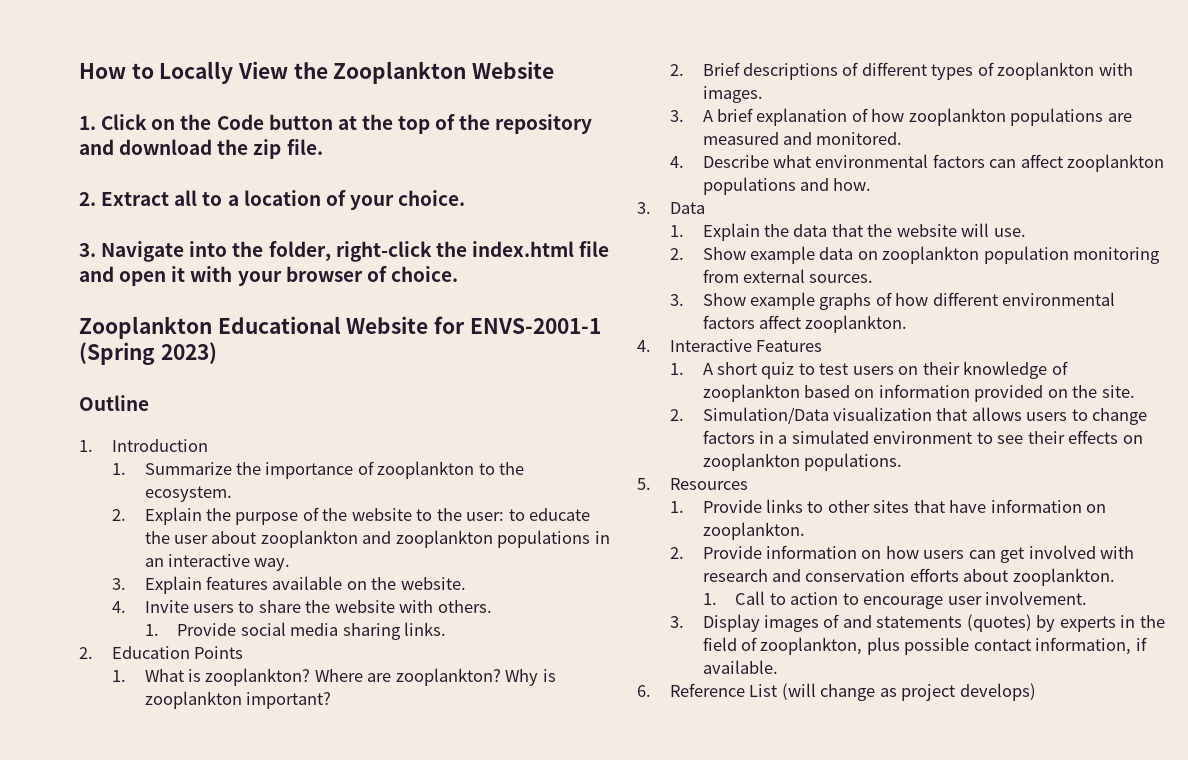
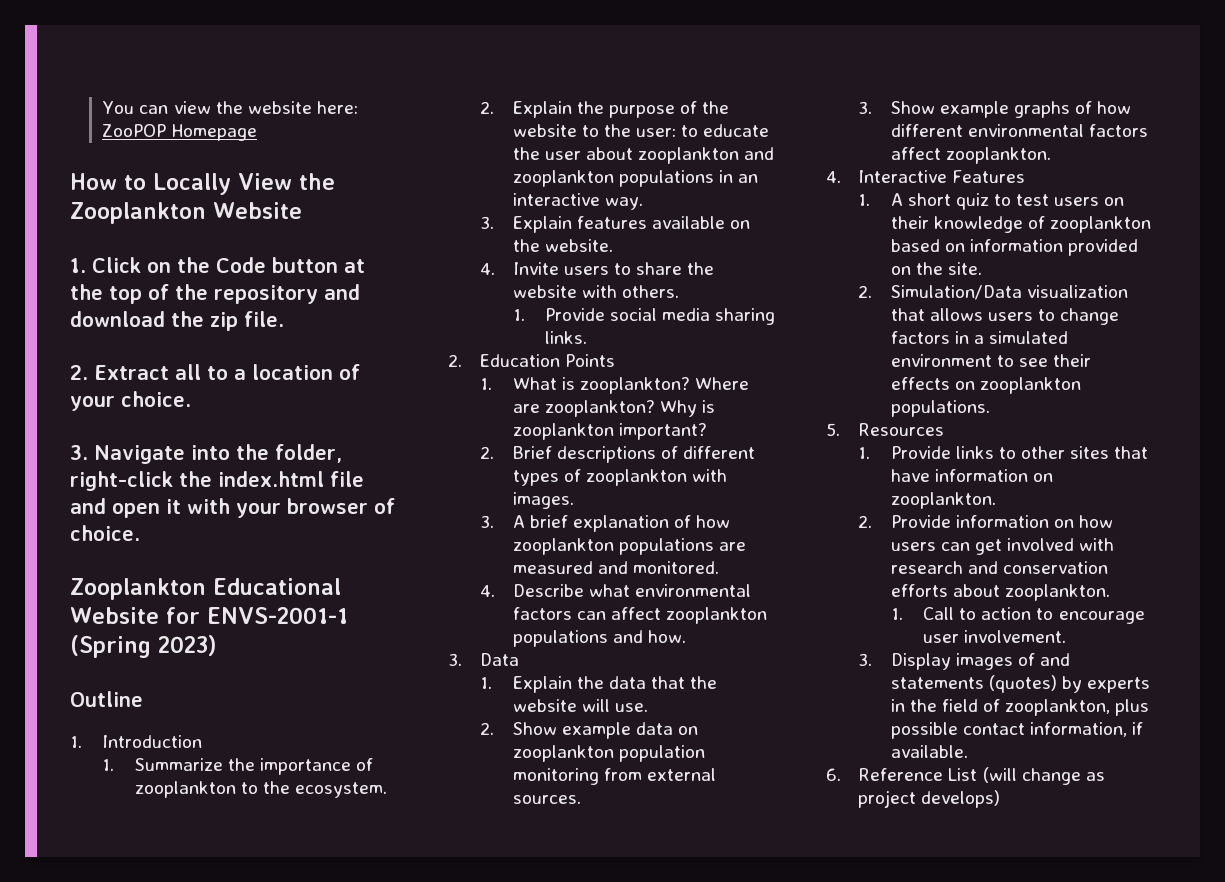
(79, 71) none -> [102,101,358,114] [102,124,258,141] You can view the website here: ZooPOP Homepage //

